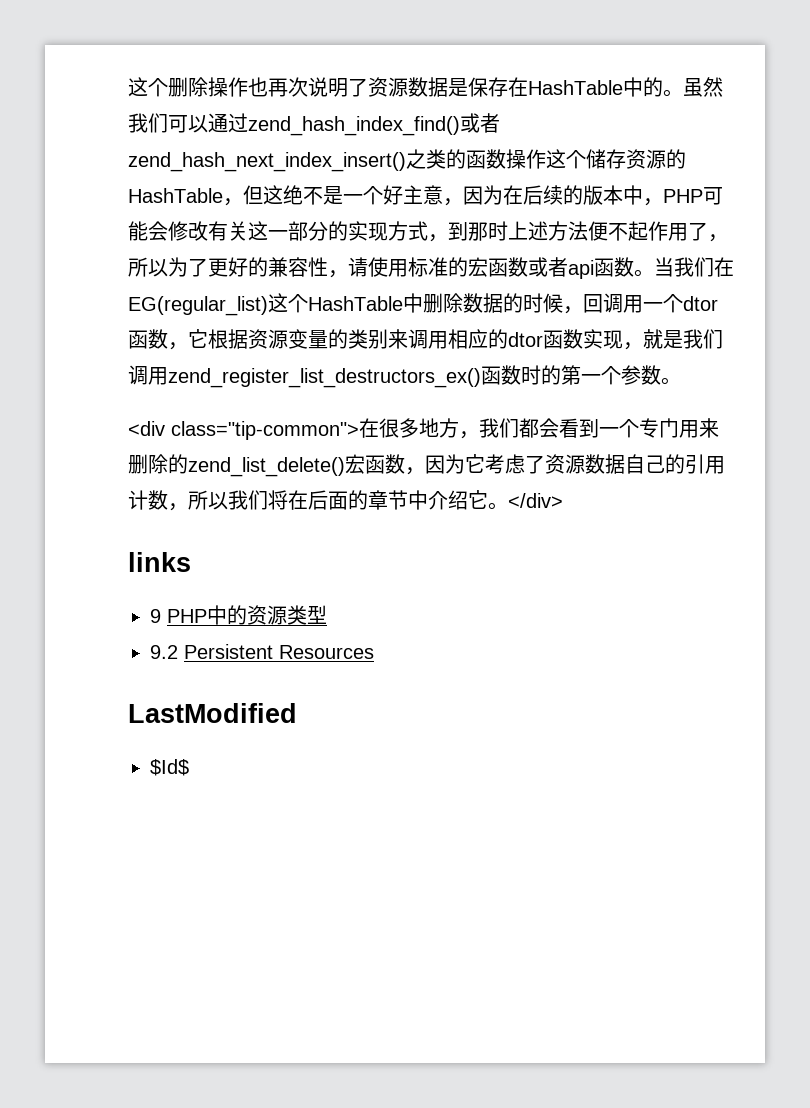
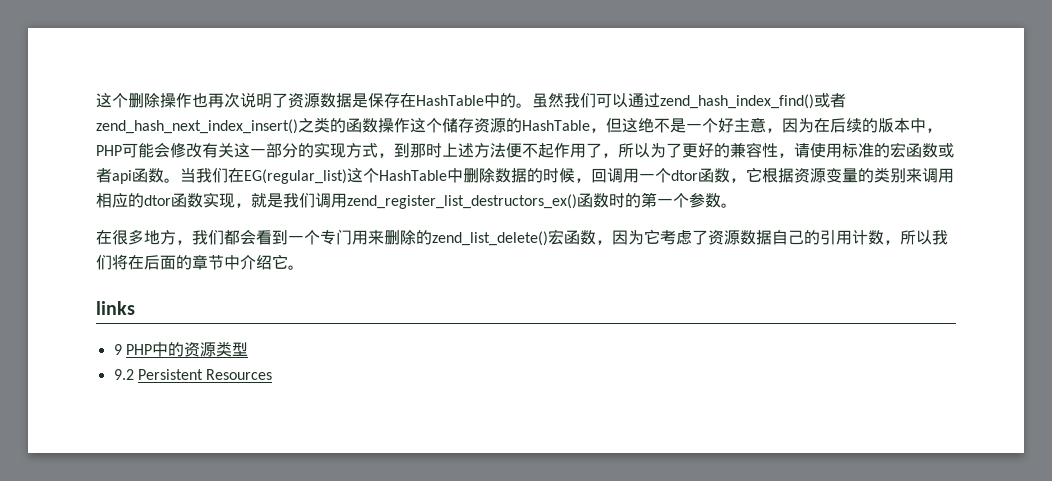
[128,421,359,440] <div class="tip-common"> -> (737, 205) none
[508,493,563,508] </div> -> (304, 267) none
[128,703,297,723] [150,759,189,776] // LastModified // $Id$ -> (273, 374) none

